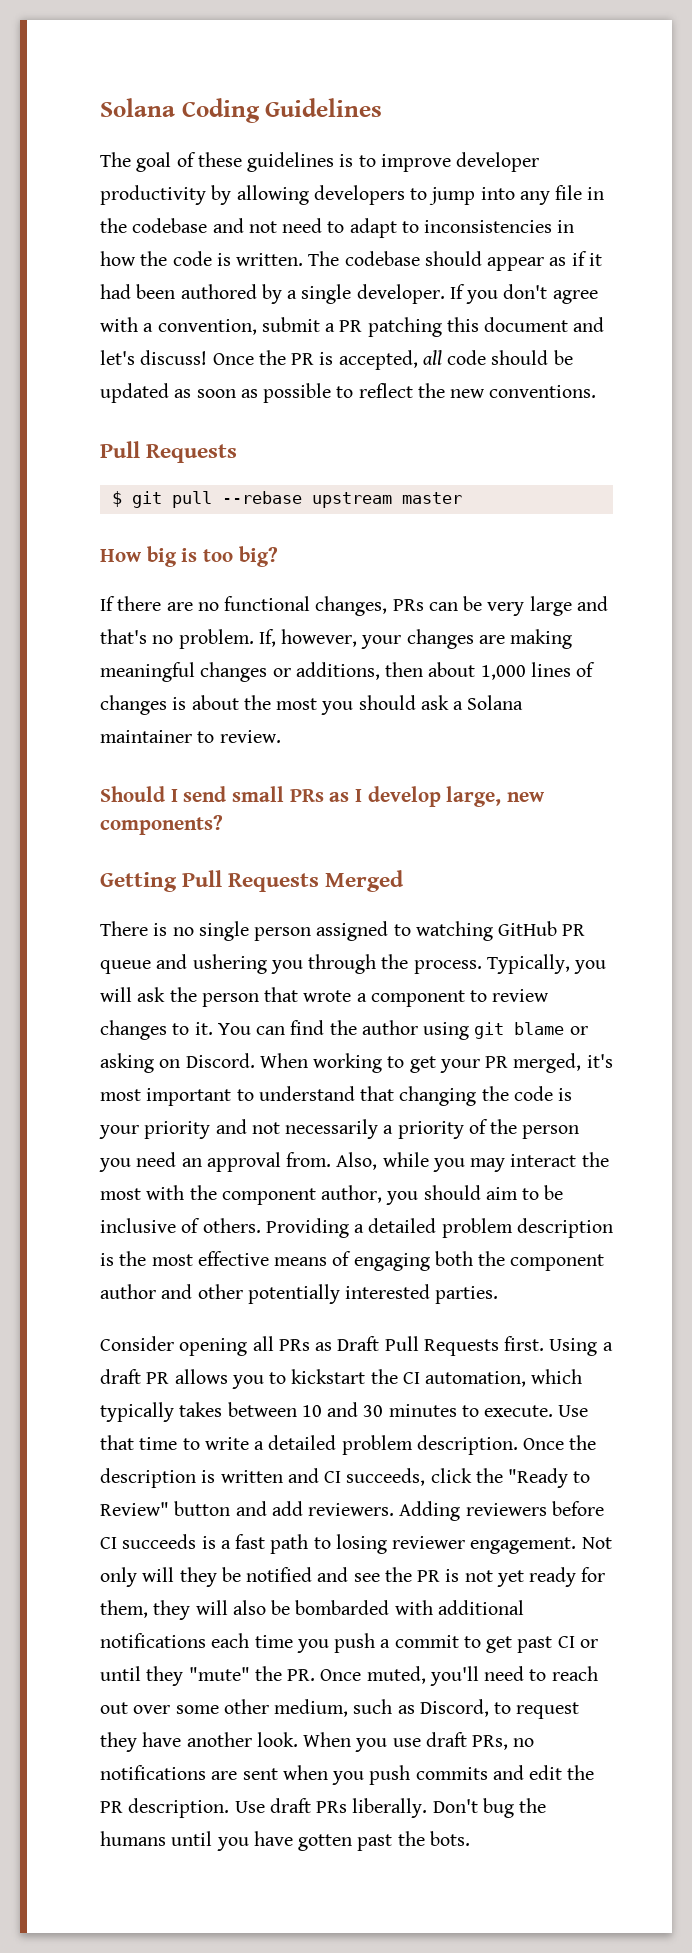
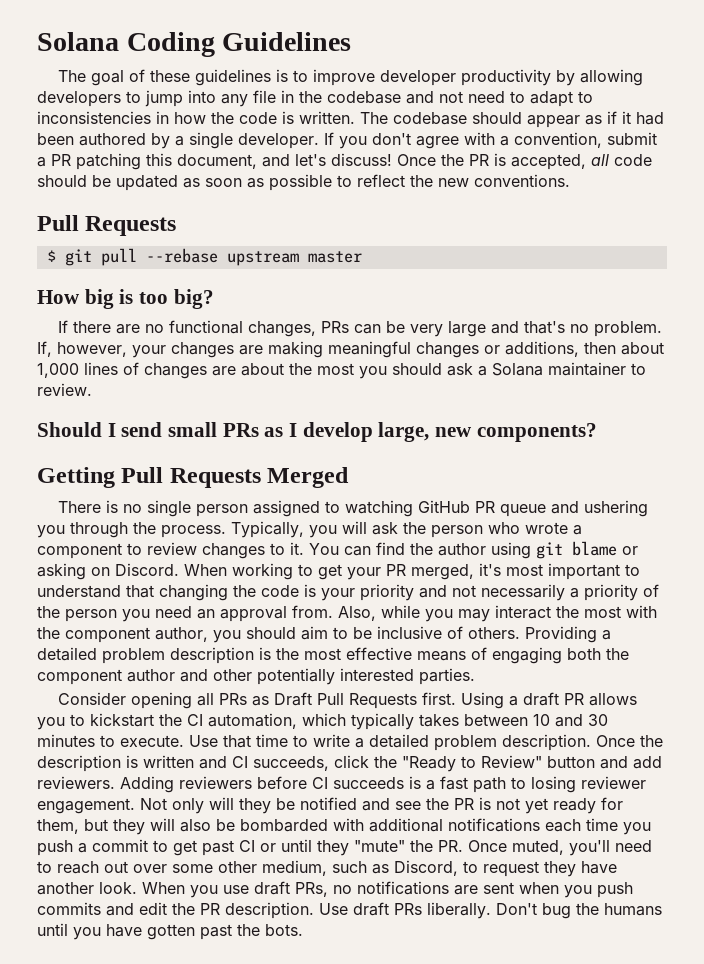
[484,317,569,332] document -> [177,154,257,169] document,
[172,697,187,710] is -> [212,366,236,376] are
[264,987,299,1002] that -> [488,522,520,534] who
(148, 1609) none -> [84,819,108,831] but

